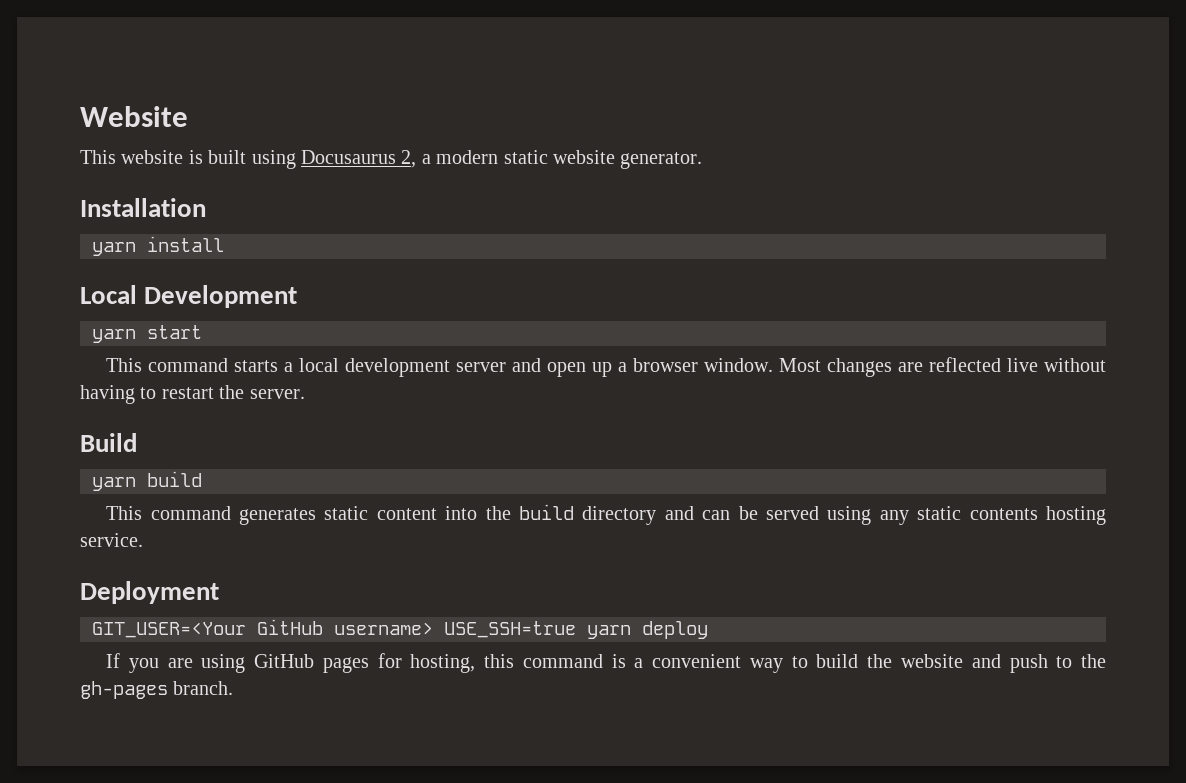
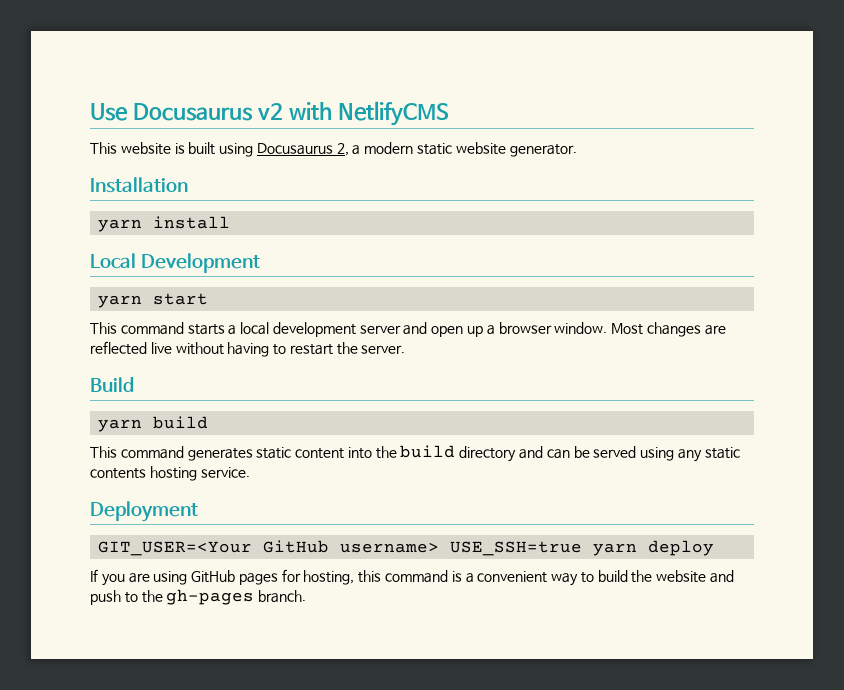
[80,106,188,127] Website -> [90,101,449,126] Use Docusaurus v2 with NetlifyCMS

